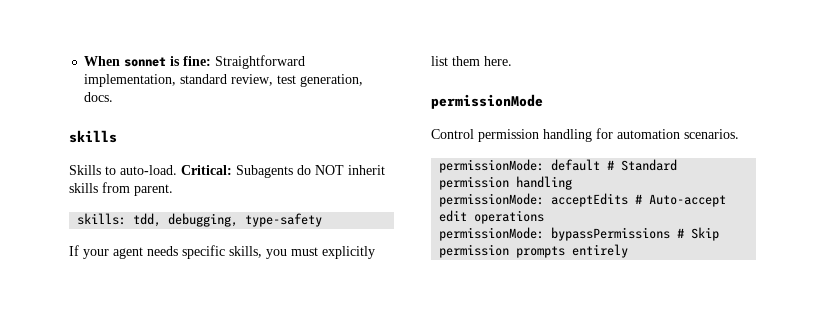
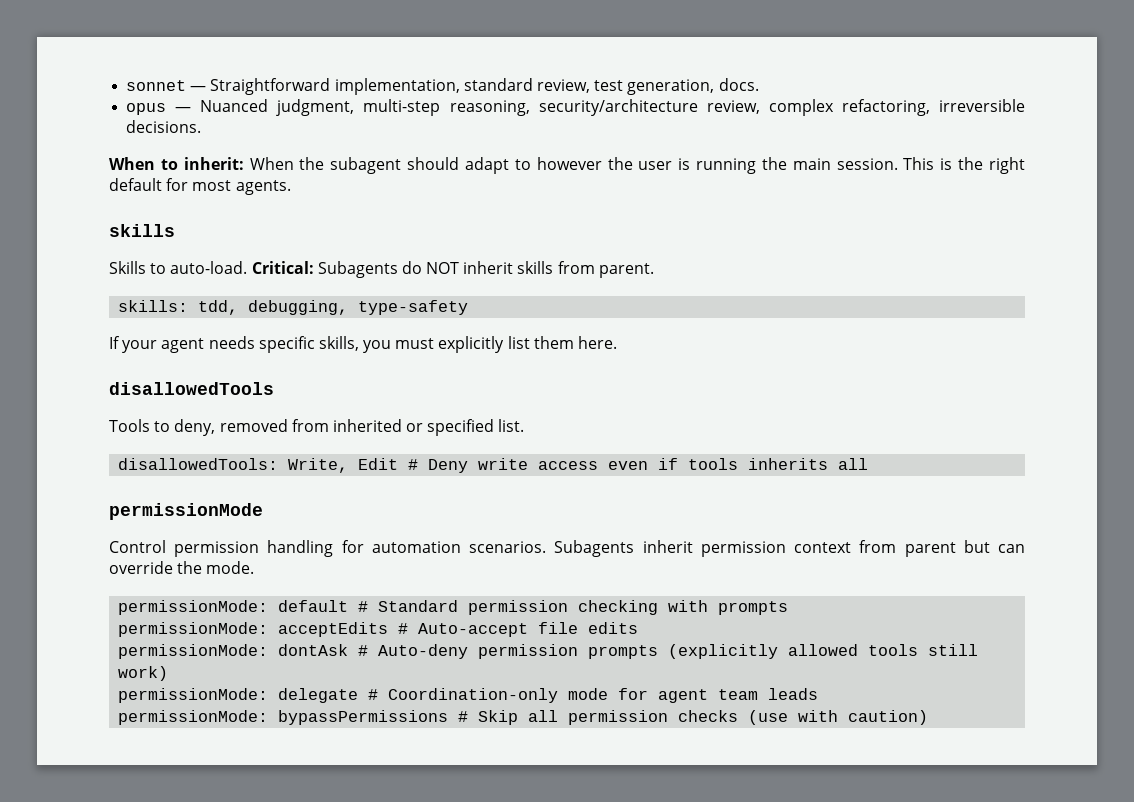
[84,56,212,67] When sonnet is fine: -> [126,80,207,91] sonnet —
(114, 97) none -> [126,99,1026,116] [126,120,202,133] [109,157,1026,174] [109,178,291,195] // opus — Nuanced judgment, multi-step reasoning, security/architecture review, complex refactoring, irreversible decisions. // When to inherit: When the subagent should adapt to however the user is running the main session. This is the right default for most agents.
(512, 61) none -> [109,382,274,395] [109,419,525,436] [118,458,869,473] // disallowedTools // Tools to deny, removed from inherited or specified list. // disallowedTools: Write, Edit # Deny write access even if tools inherits all
(739, 134) none -> [554,540,1026,557] [109,561,255,574] Subagents inherit permission context from parent but can override the mode.
[516,176,573,190] handling -> [578,600,789,615] checking with prompts
[439,210,545,224] [439,227,720,241] [439,244,629,258] edit operations // permissionMode: bypassPermissions # Skip permission prompts entirely -> [538,622,639,634] [118,644,979,659] [118,666,169,681] [118,688,819,703] [118,710,929,725] file edits // permissionMode: dontAsk # Auto-deny permission prompts (explicitly allowed tools still work) // permissionMode: delegate # Coordination-only mode for agent team leads // permissionMode: bypassPermissions # Skip all permission checks (use with caution)

